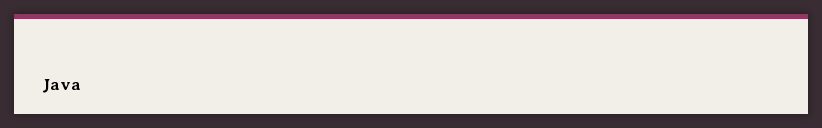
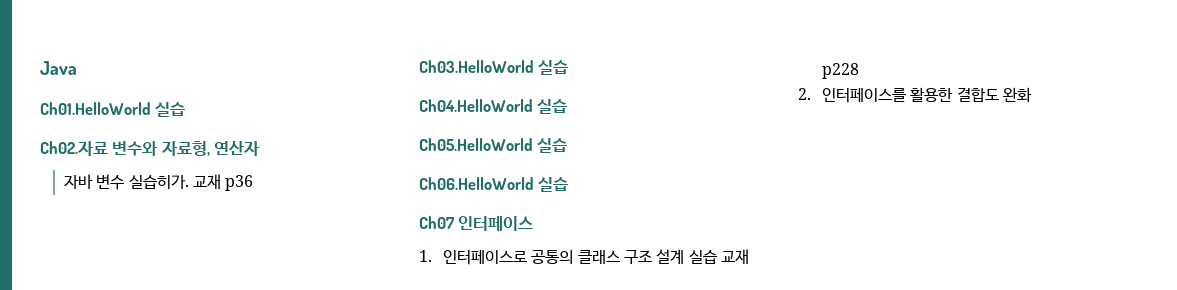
(81, 86) none -> [40,102,187,117] [40,141,261,156] [64,174,254,191] [419,60,570,75] [419,99,569,114] [419,138,569,153] [419,177,570,192] [419,216,534,231] [419,249,749,265] [822,63,860,79] [798,87,1033,103] // Ch01.HelloWorld 실습 // Ch02.자료 변수와 자료형, 연산자 // 자바 변수 실습히가. 교재 p36 // Ch03.HelloWorld 실습 // Ch04.HelloWorld 실습 // Ch05.HelloWorld 실습 // Ch06.HelloWorld 실습 // Ch07 인터페이스 // 1. 인터페이스로 공통의 클래스 구조 설계 실습 교재 p228 // 2. 인터페이스를 활용한 결합도 완화

